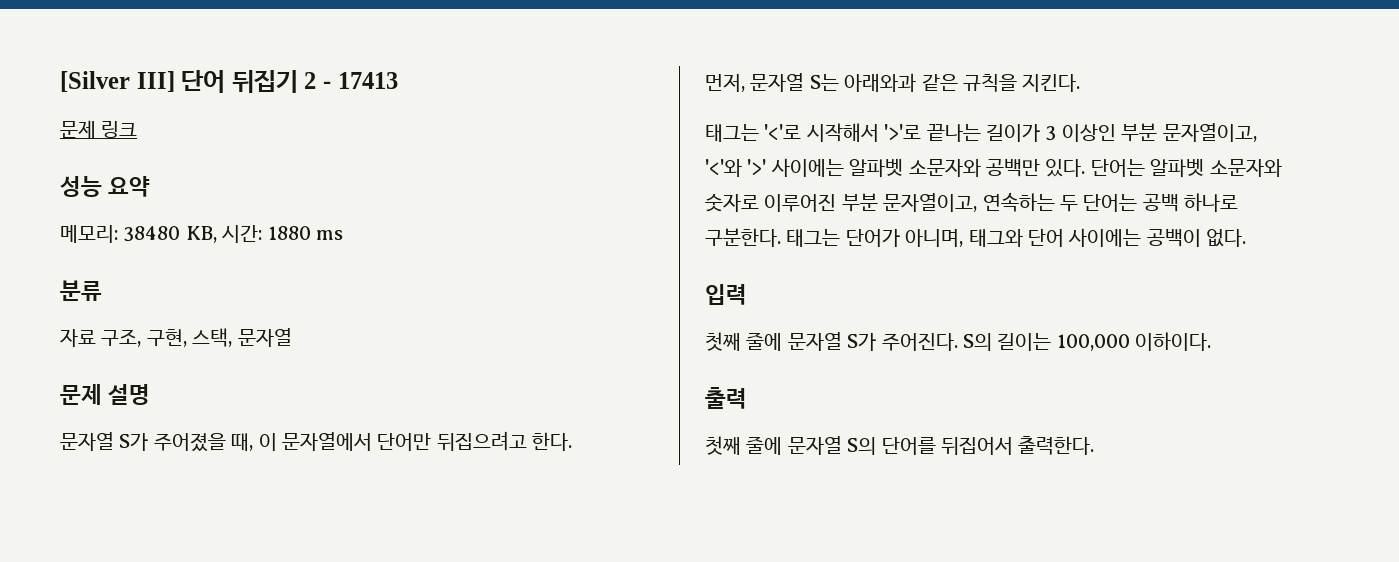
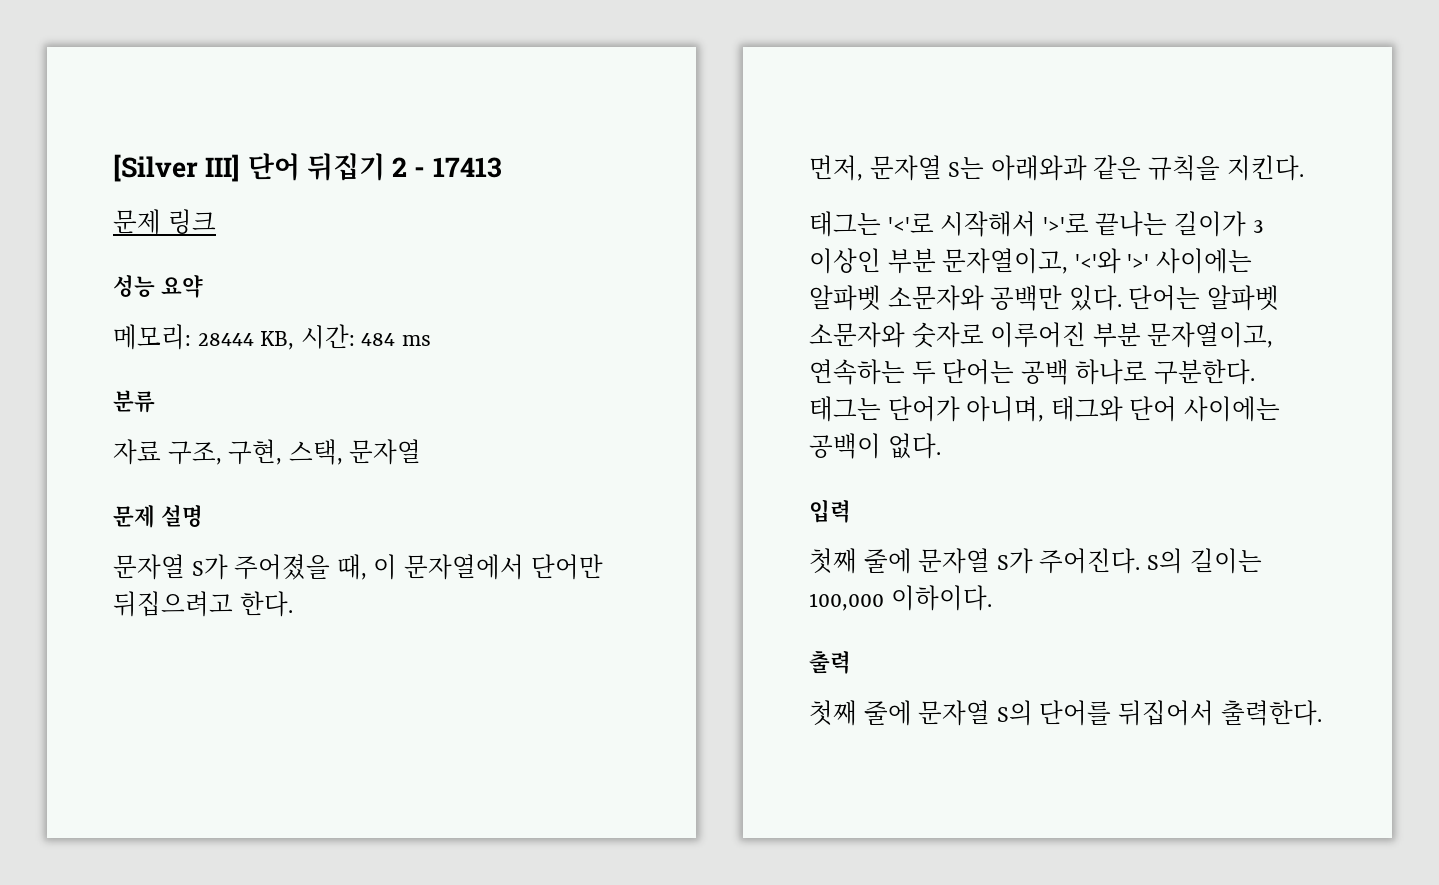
[123,226,181,242] 38480 -> [197,333,254,346] 28444
[267,226,311,240] 1880 -> [361,333,396,346] 484

